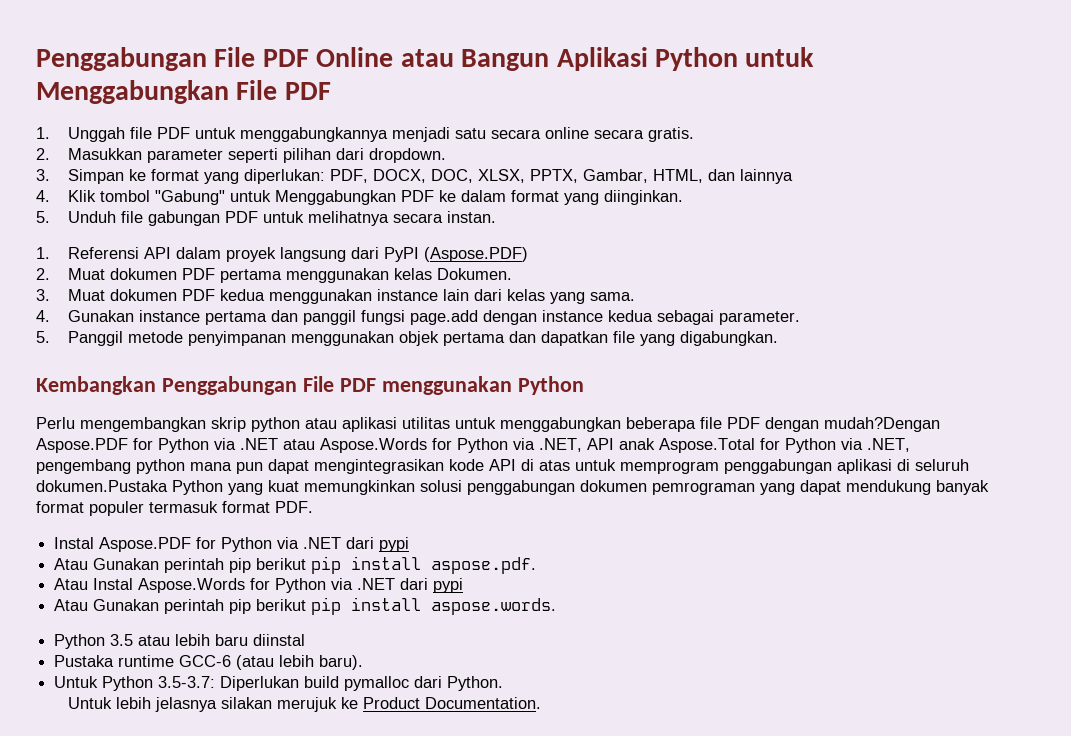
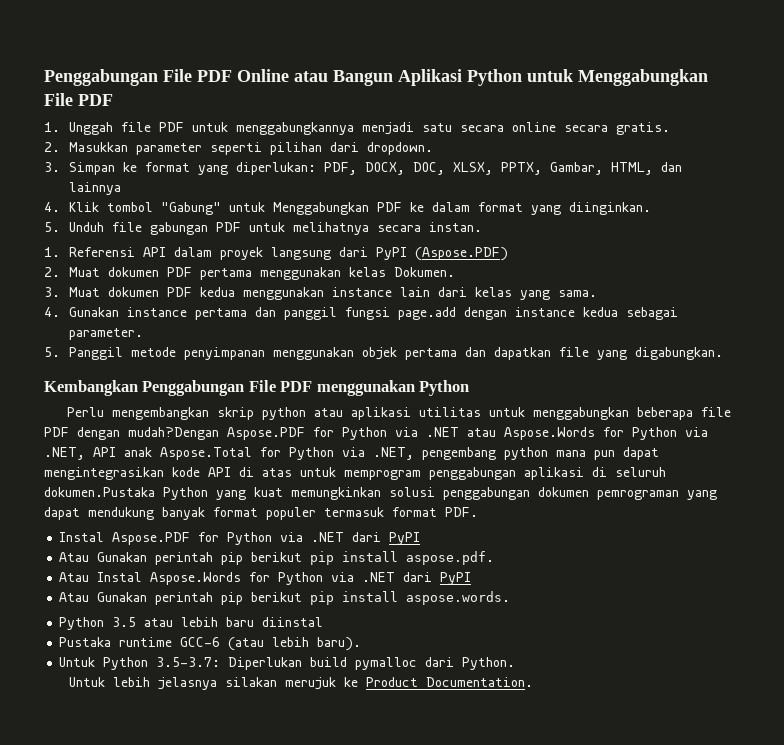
[379,537,410,552] pypi -> [389,532,421,545] PyPI
[433,578,464,593] pypi -> [440,572,472,585] PyPI

